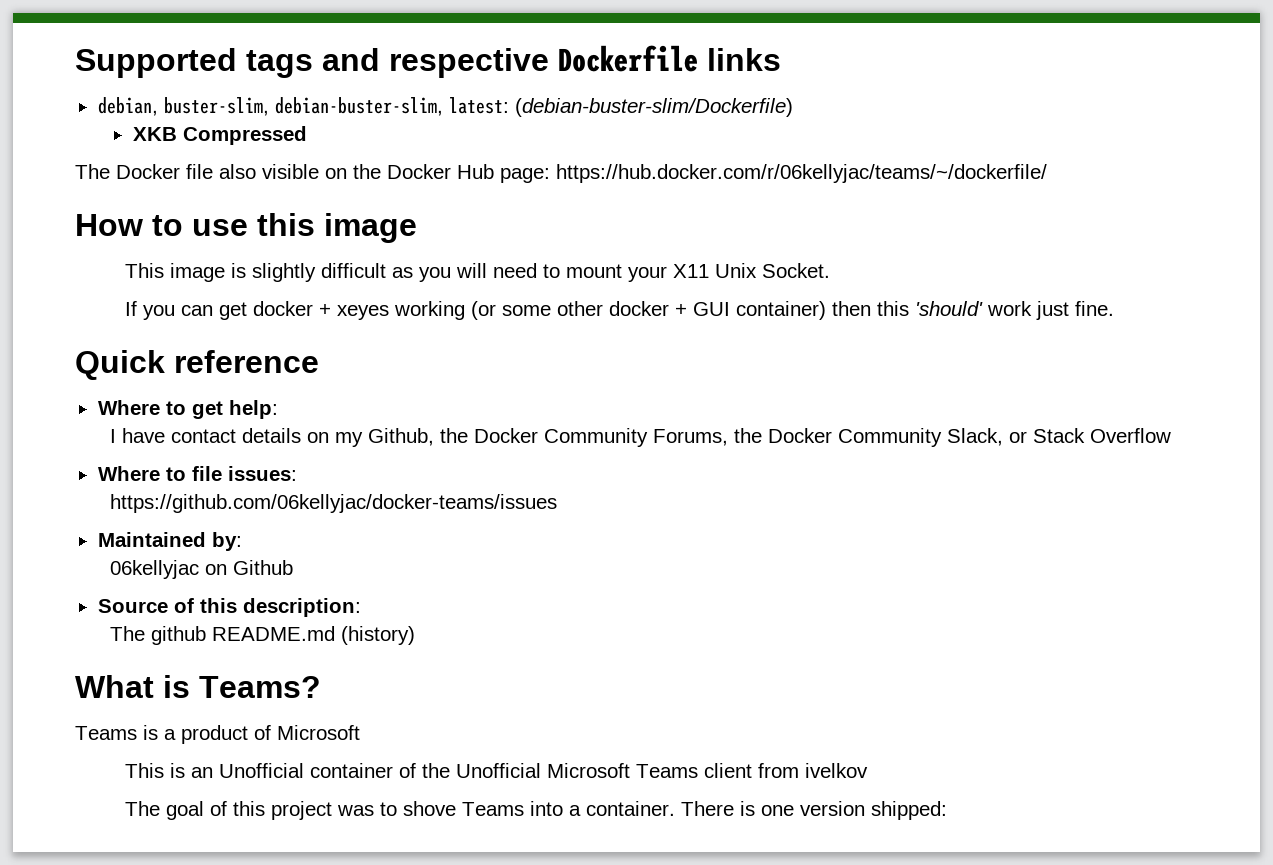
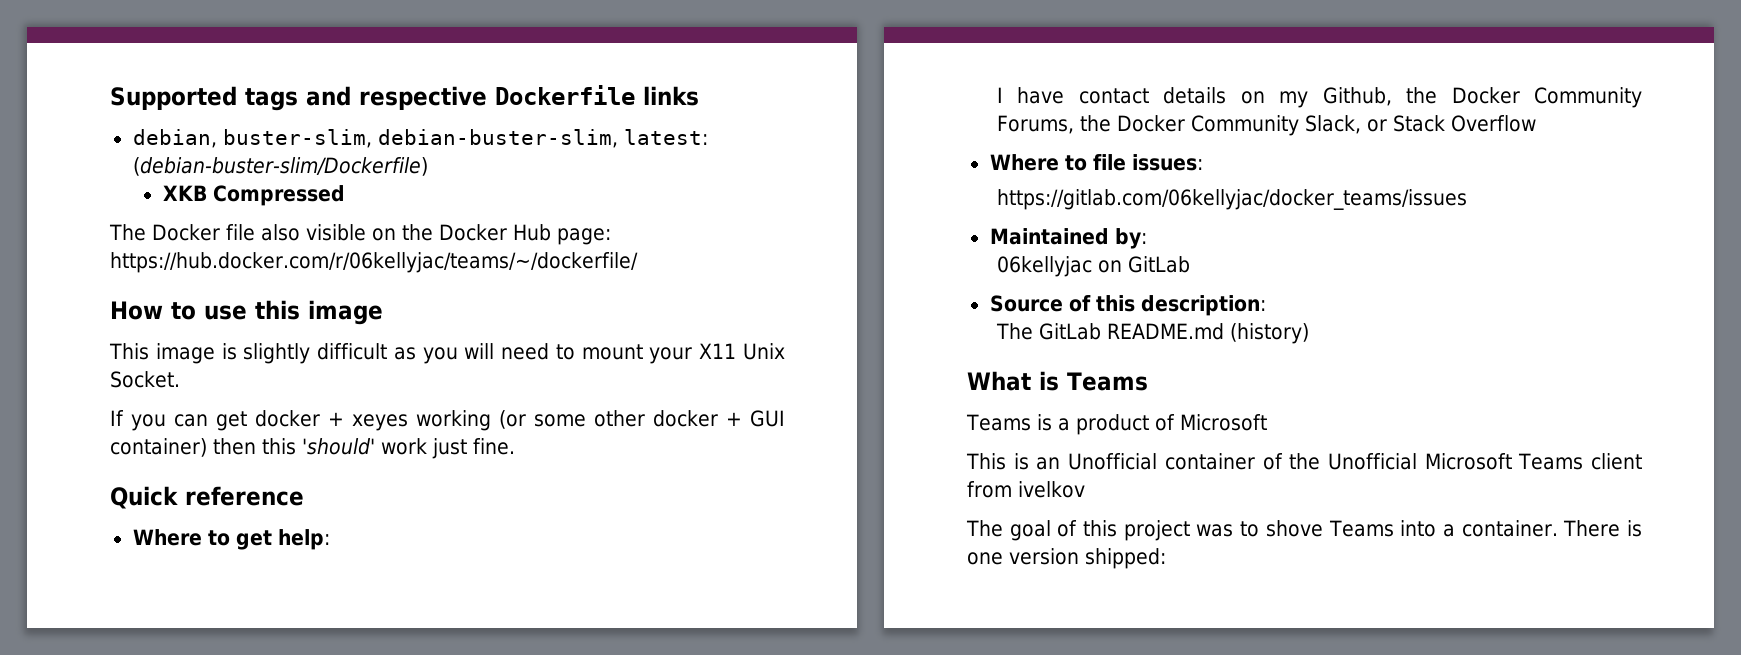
[110,494,558,513] https://github.com/06kellyjac/docker-teams/issues -> [997,189,1468,210] https://gitlab.com/06kellyjac/docker_teams/issues
[233,560,294,575] Github -> [1127,256,1190,273] GitLab
[151,626,207,645] github -> [1039,323,1102,340] GitLab
[199,676,321,698] Teams? -> [1067,372,1148,391] Teams

